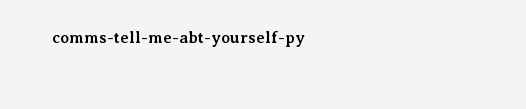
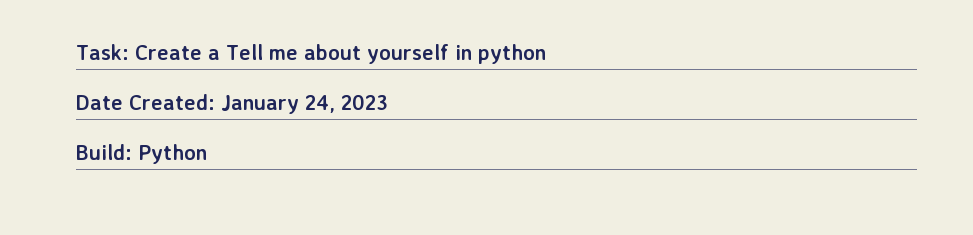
[52,31,305,47] comms-tell-me-abt-yourself-py -> [76,44,546,64] [76,94,388,114] [76,144,207,164] Task: Create a Tell me about yourself in python // Date Created: January 24, 2023 // Build: Python

